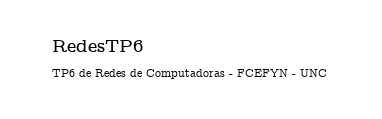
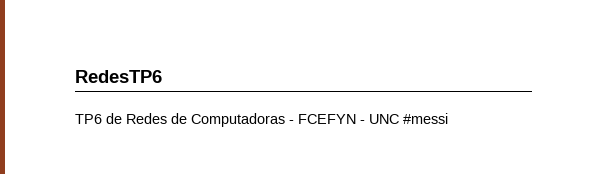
(327, 73) none -> [403,113,448,124] #messi

